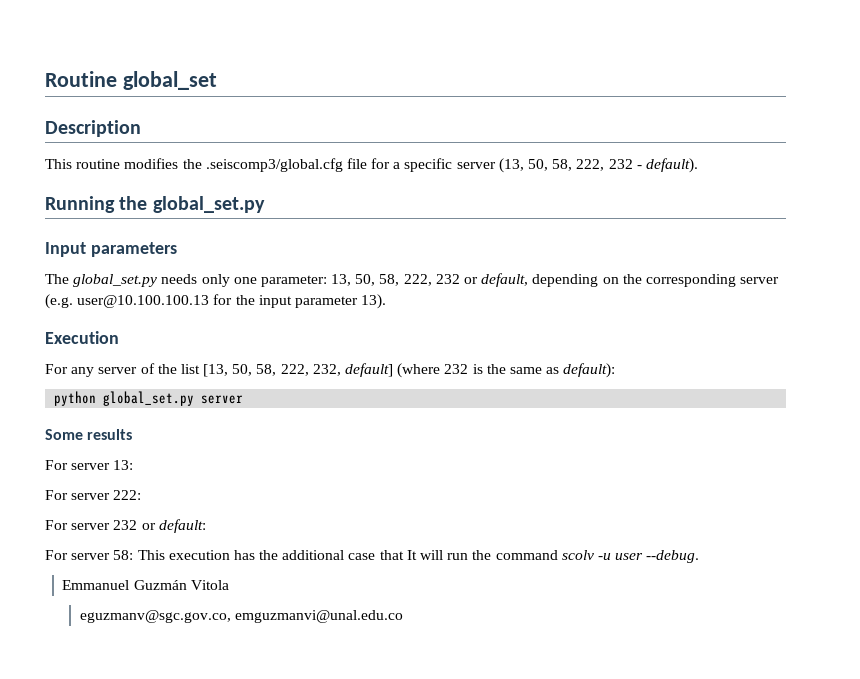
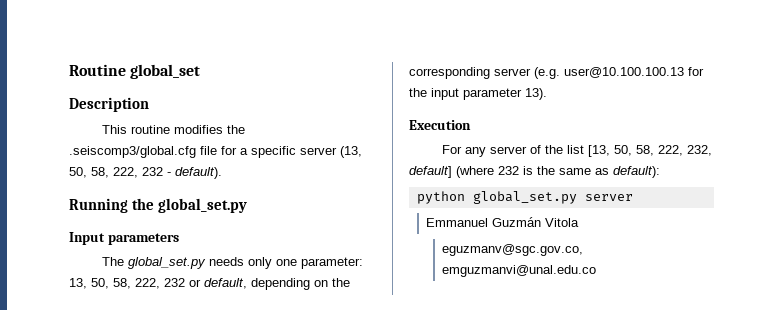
[45,429,133,440] [45,460,134,470] [45,490,142,500] [45,519,206,533] [45,550,700,563] // Some results // For server 13: // For server 222: // For server 232 or default: // For server 58: This execution has the additional case that It will run the command scolv -u user --debug. -> (633, 197) none

